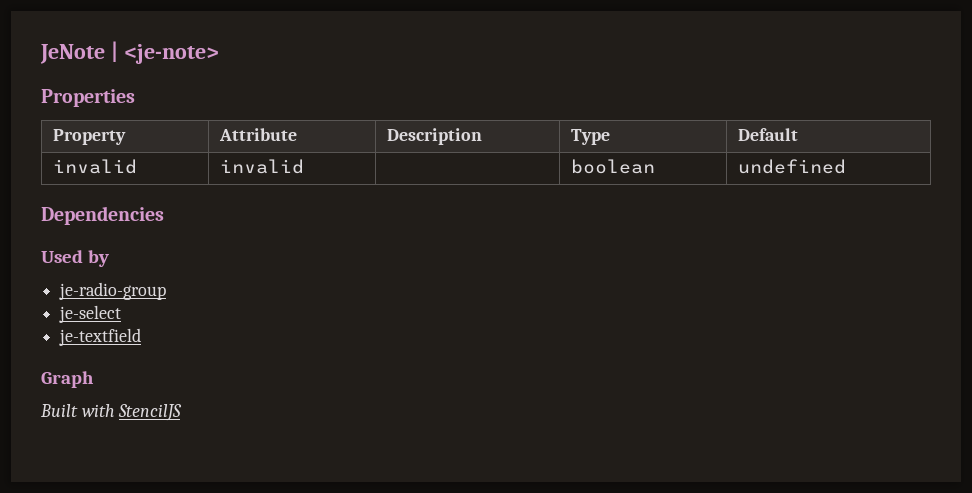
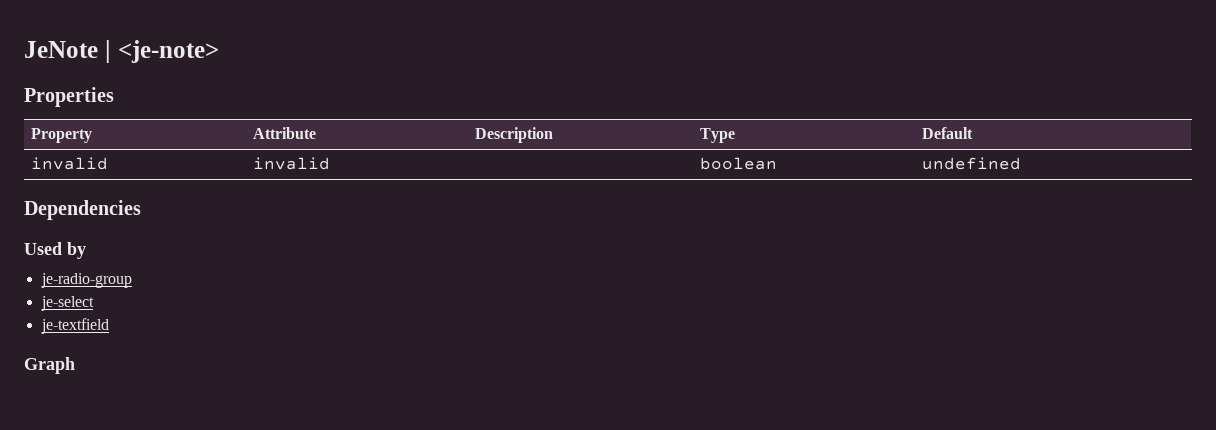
[40,404,183,421] // Built with StencilJS -> (75, 365) none

